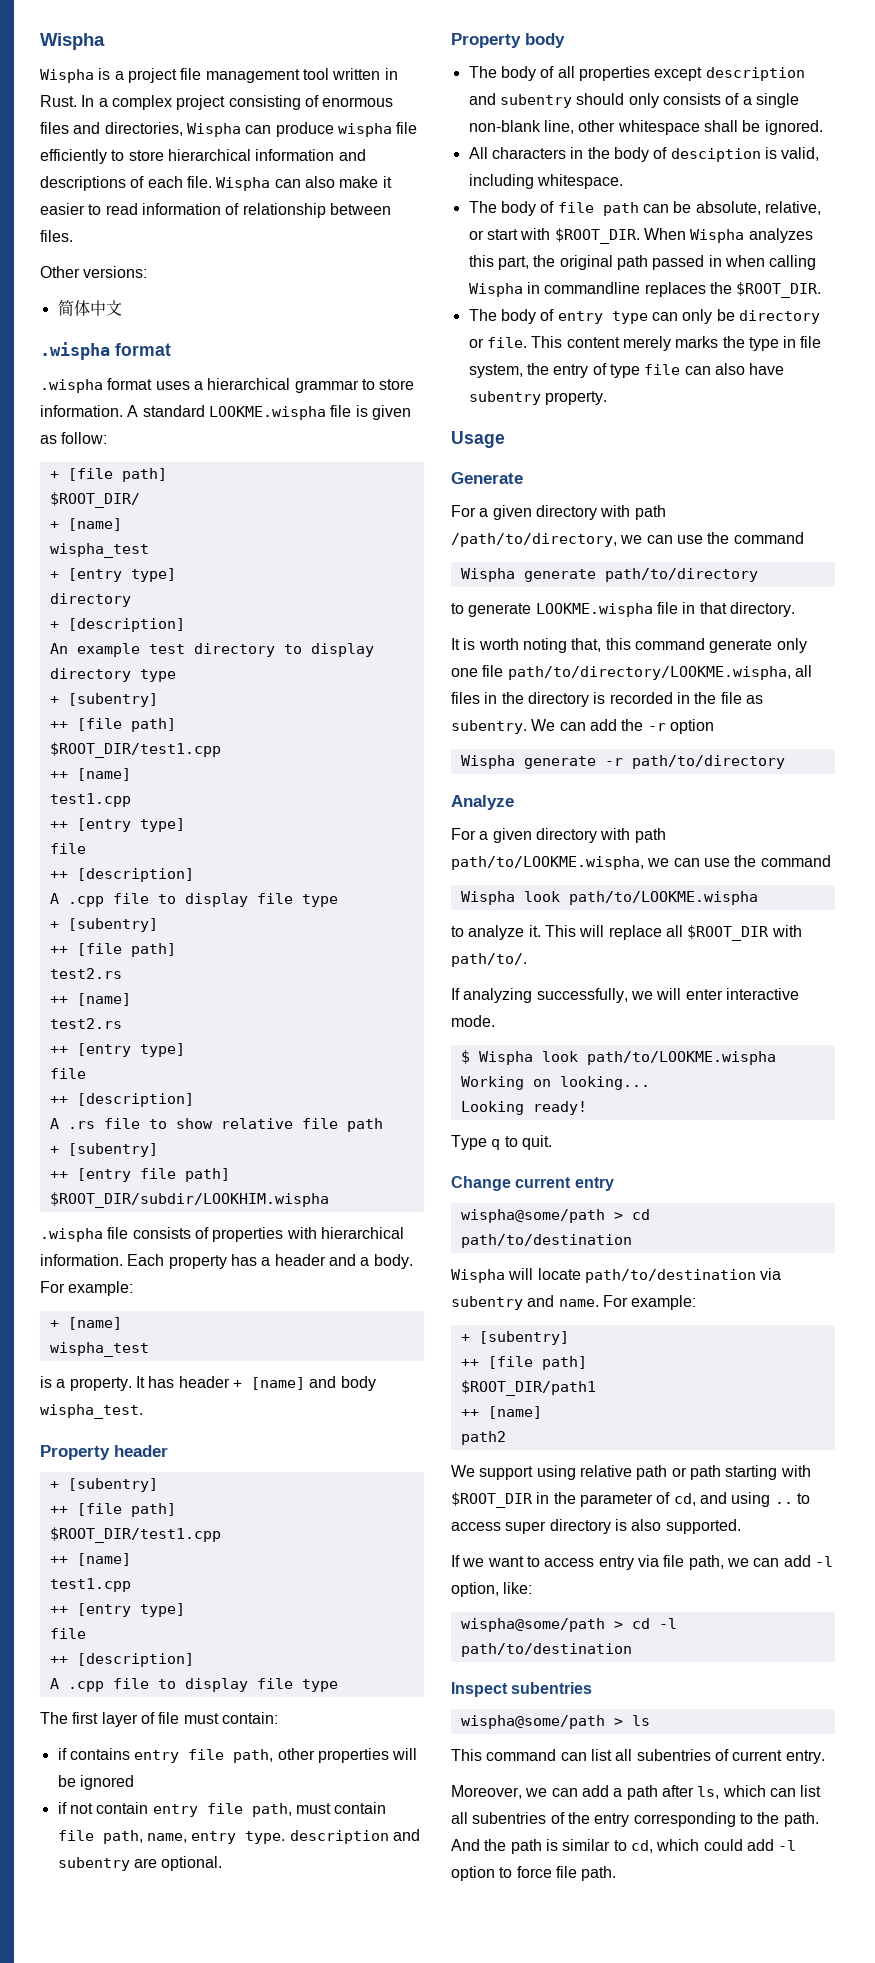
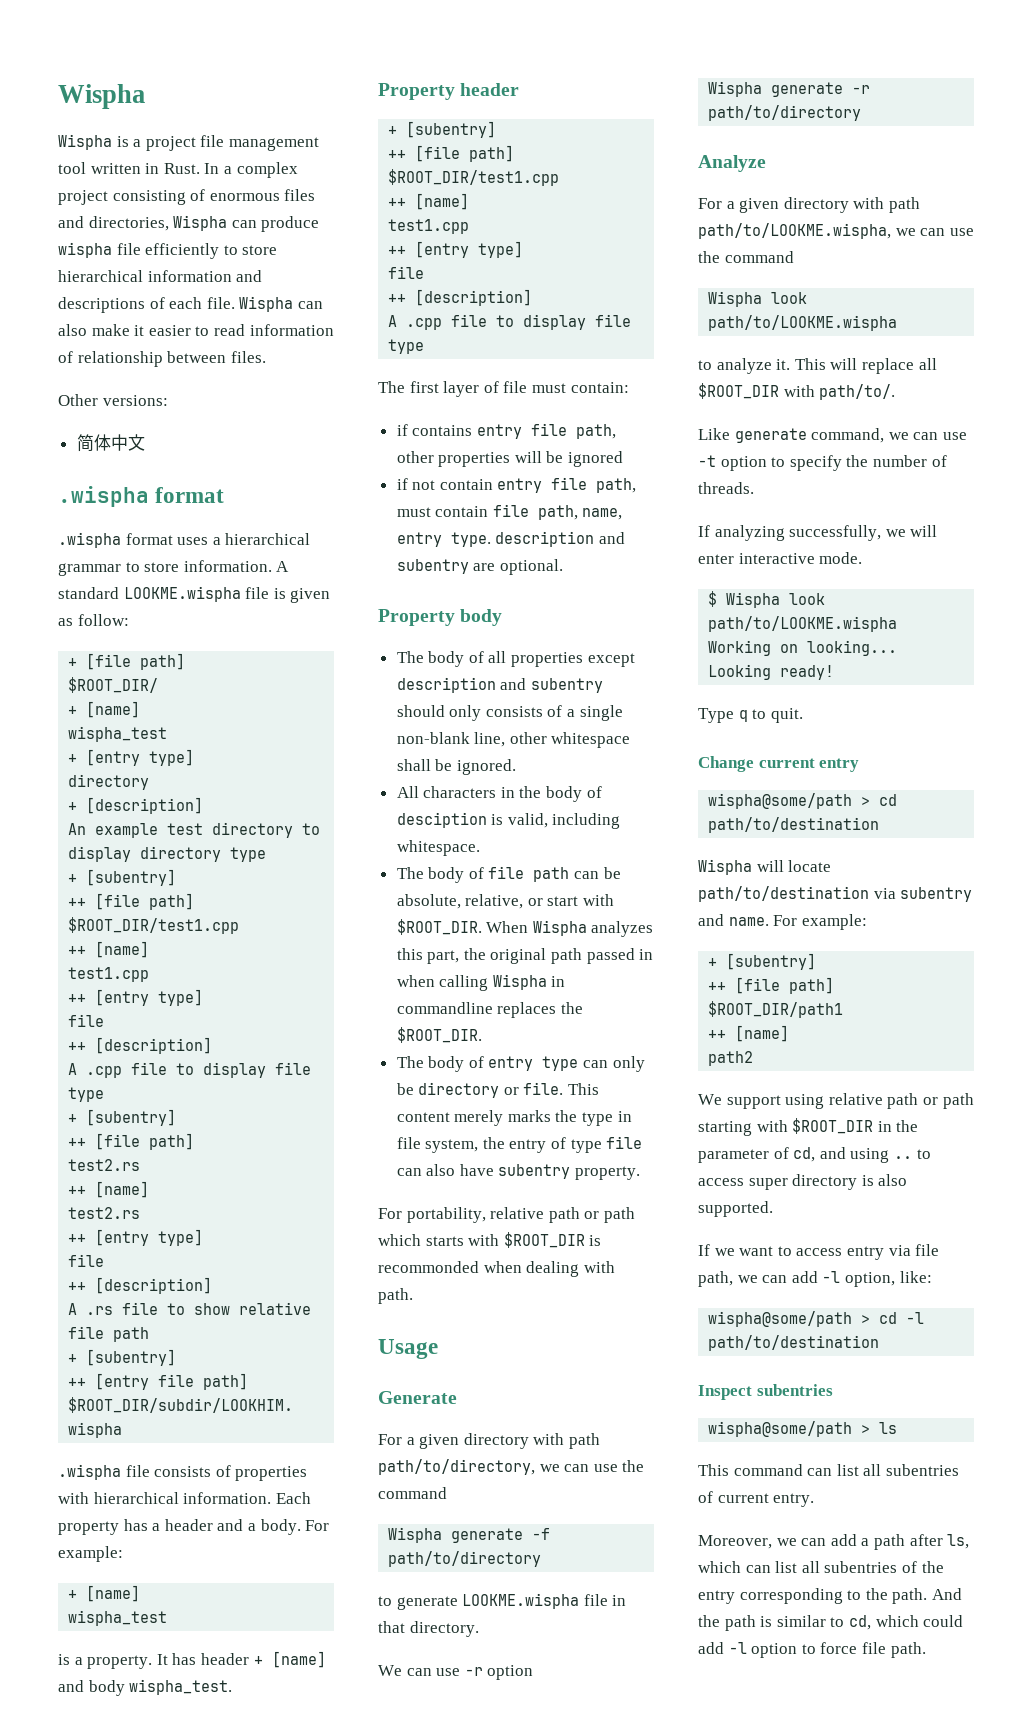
(607, 398) none -> [378,1207,635,1223] [378,1232,602,1248] [378,1261,615,1277] [378,1288,413,1304] // For portability, relative path or path which starts with $ROOT_DIR is recommonded when dealing with path.
[451,533,617,547] /path/to/directory, -> [378,1459,535,1475] path/to/directory,
(596, 575) none -> [532,1528,551,1540] -f
[451,638,807,653] [451,665,812,680] [451,692,763,707] [451,719,644,734] It is worth noting that, this command generate only one file path/to/directory/LOOKME.wispha, all files in the directory is recorded in the file as subentry. We can add the -> [378,1665,461,1676] We can use
(527, 960) none -> [698,428,967,443] [698,455,947,471] [698,482,754,494] // Like generate command, we can use -t option to specify the number of threads.

